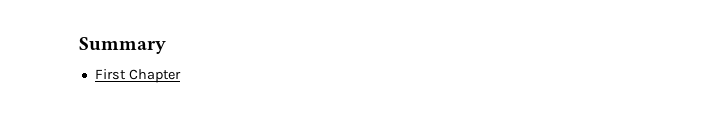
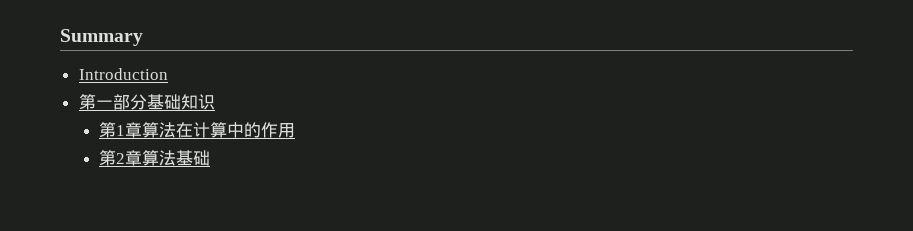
[94,69,181,83] First Chapter -> [78,68,168,80] [78,94,215,110] [99,122,296,138] [99,150,211,166] Introduction // 第一部分基础知识 // 第1章算法在计算中的作用 // 第2章算法基础

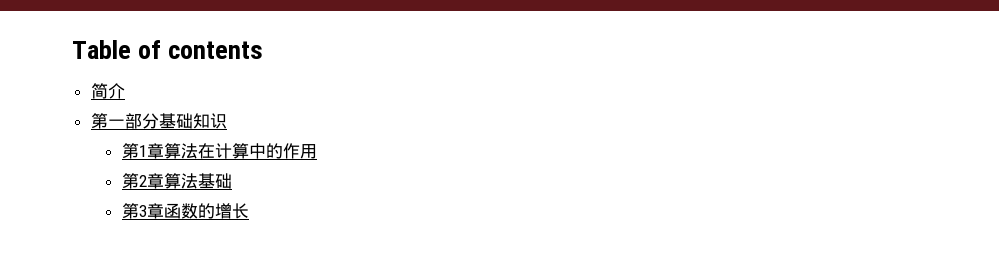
[60,29,143,46] [78,68,168,80] Summary // Introduction -> [72,40,264,59] [90,83,125,99] Table of contents // 简介
(211, 158) none -> [121,203,249,219] // 第3章函数的增长

